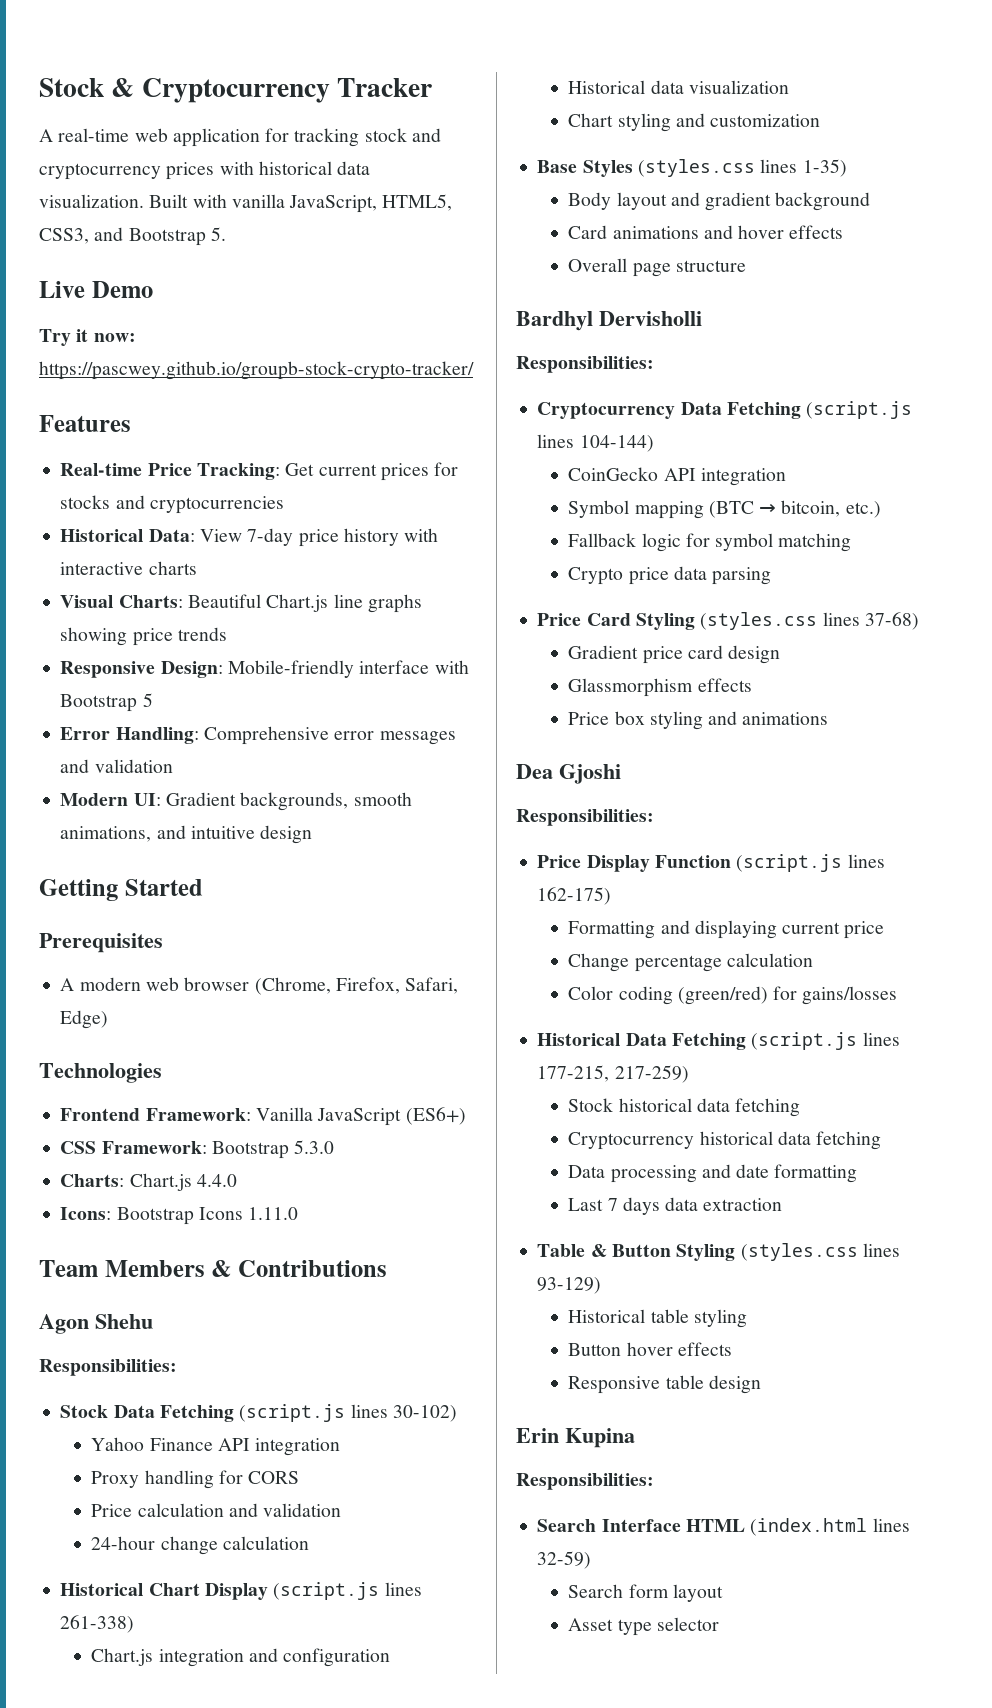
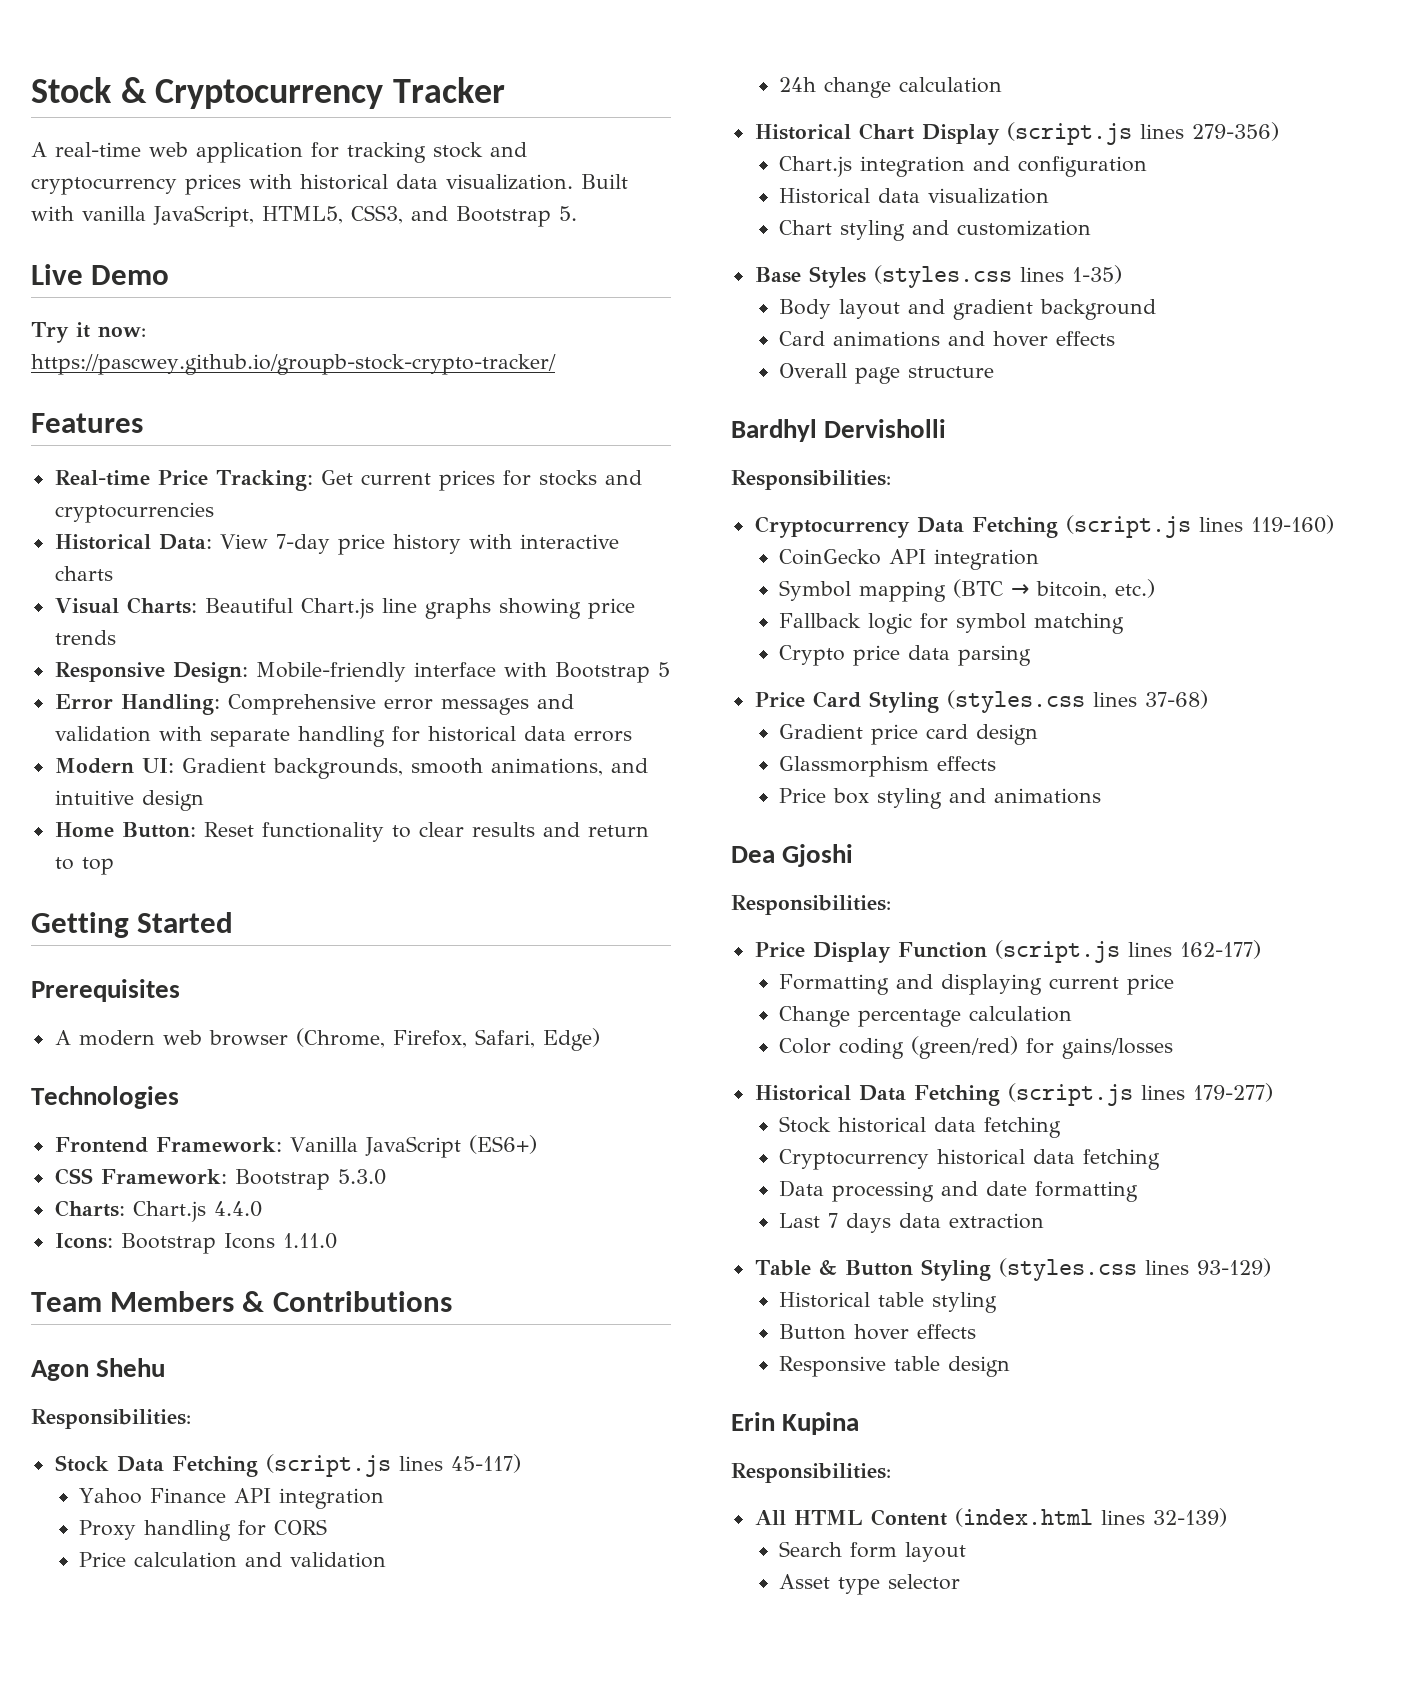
(173, 766) none -> [158,726,632,747] with separate handling for historical data errors
(313, 834) none -> [54,822,649,842] [54,857,114,875] // Home Button: Reset functionality to clear results and return to top
[392,1405,457,1422] 30-102) -> [450,1454,521,1473] 45-117)
[91,1536,156,1550] 24-hour -> [779,77,817,92] 24h
[60,1615,135,1633] 261-338) -> [1191,122,1279,141] 279-356)
[579,435,654,452] 104-144) -> [1250,515,1334,534] 119-160)
[537,887,612,905] 162-175) -> [1179,940,1261,959] 162-177)
[537,1065,689,1083] 177-215, 217-259) -> [1192,1083,1273,1102] 179-277)
[537,1519,745,1532] Search Interface HTML -> [754,1509,947,1526] All HTML Content
[537,1551,592,1569] 32-59) -> [1152,1508,1227,1527] 32-139)

